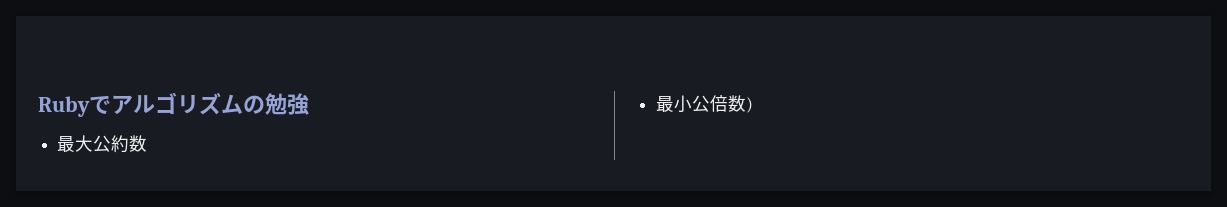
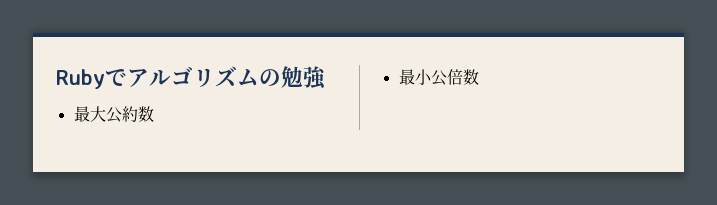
[746,97,754,113] ) -> (479, 77) none

